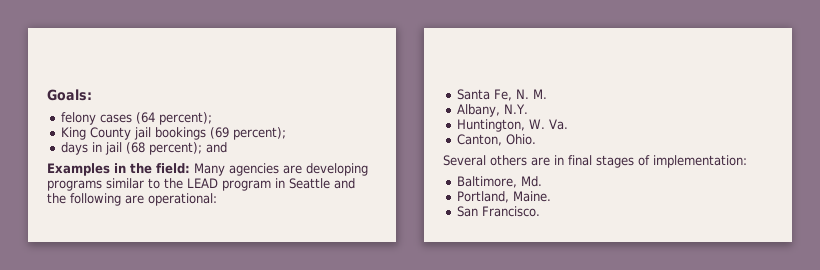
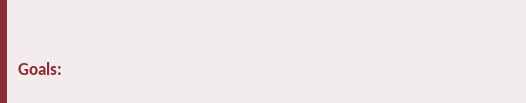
[60,112,212,125] [60,127,286,140] [60,142,227,155] [47,163,368,176] [47,178,355,191] [47,193,217,206] [456,89,547,101] [456,104,528,117] [456,119,568,132] [456,134,536,146] [443,155,747,168] [456,176,542,188] [456,191,551,203] [456,206,540,217] // felony cases (64 percent); // King County jail bookings (69 percent); // days in jail (68 percent); and // Examples in the field: Many agencies are developing programs similar to the LEAD program in Seattle and the following are operational: // Santa Fe, N. M. // Albany, N.Y. // Huntington, W. Va. // Canton, Ohio. // Several others are in final stages of implementation: // Baltimore, Md. // Portland, Maine. // San Francisco. -> (62, 68) none

